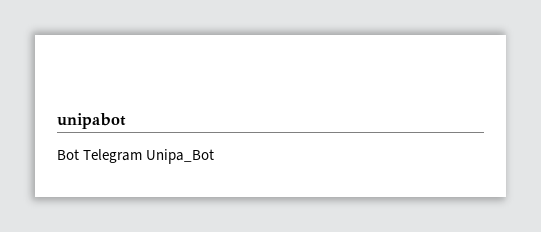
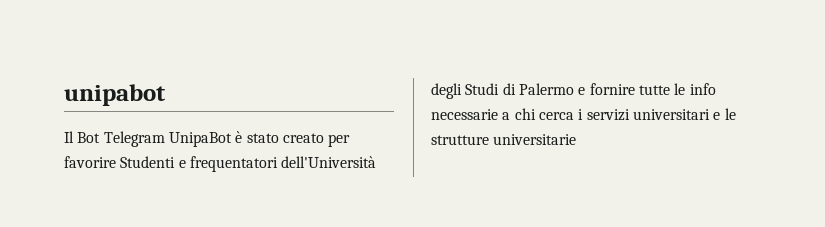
(126, 121) none -> [64,131,74,143] Il
[146,149,215,164] Unipa_Bot -> [168,131,351,147] [64,156,377,172] [431,83,716,99] [431,108,736,121] [431,134,577,145] UnipaBot è stato creato per favorire Studenti e frequentatori dell'Università degli Studi di Palermo e fornire tutte le info necessarie a chi cerca i servizi universitari e le strutture universitarie

